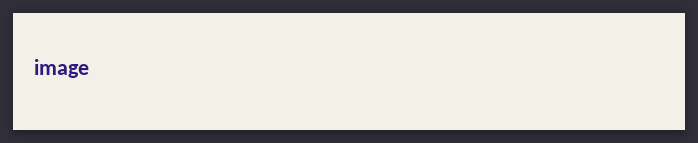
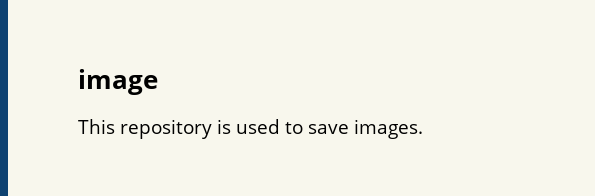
(89, 68) none -> [78,119,423,139] // This repository is used to save images.

